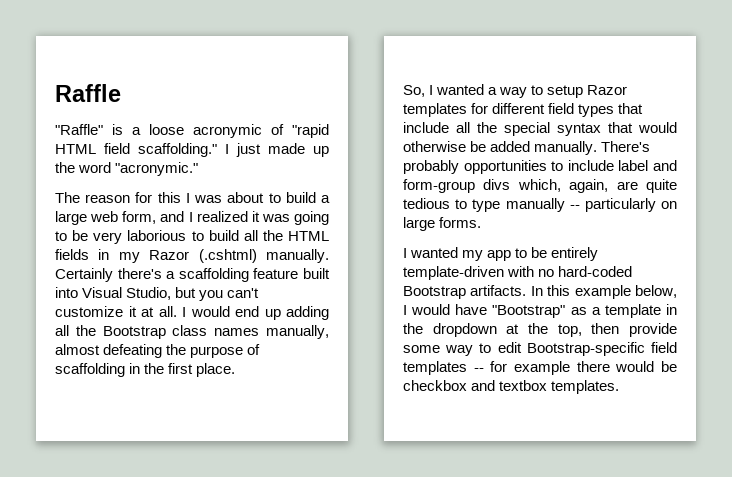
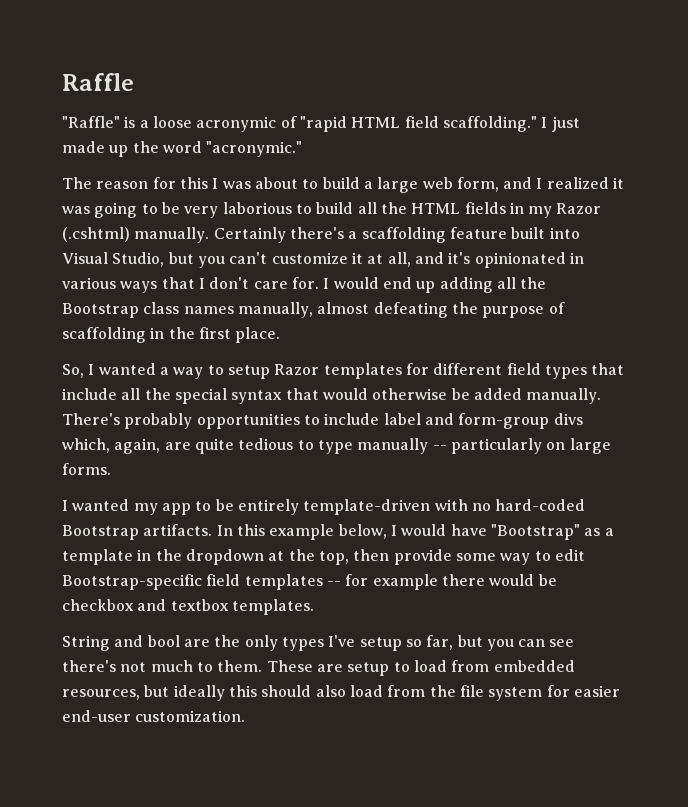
[158,306,177,317] all. -> [387,252,584,268] [62,277,319,293] all, and it's opinionated in various ways that I don't care for.
(620, 387) none -> [62,635,575,651] [62,660,575,676] [62,685,620,701] [62,710,246,722] // String and bool are the only types I've setup so far, but you can see there's not much to them. These are setup to load from embedded resources, but ideally this should also load from the file system for easier end-user customization.

